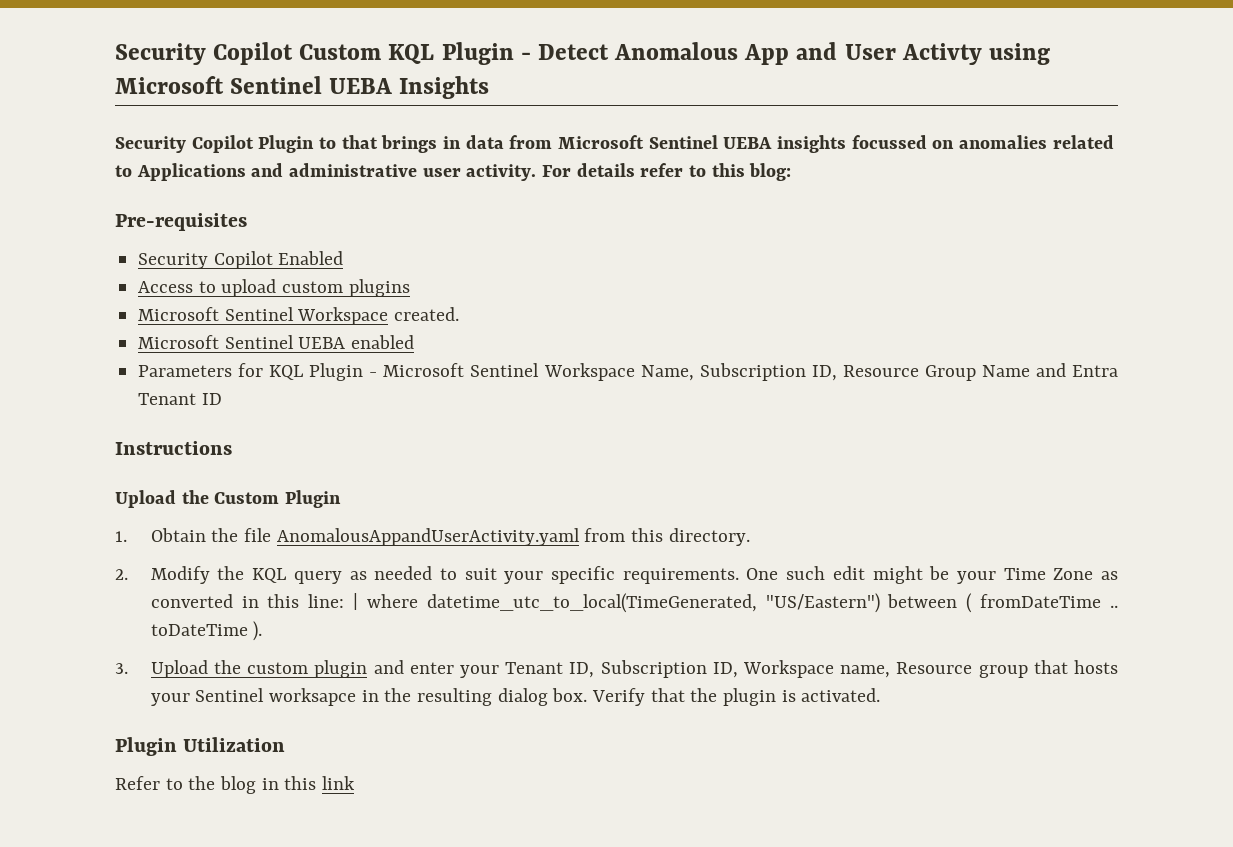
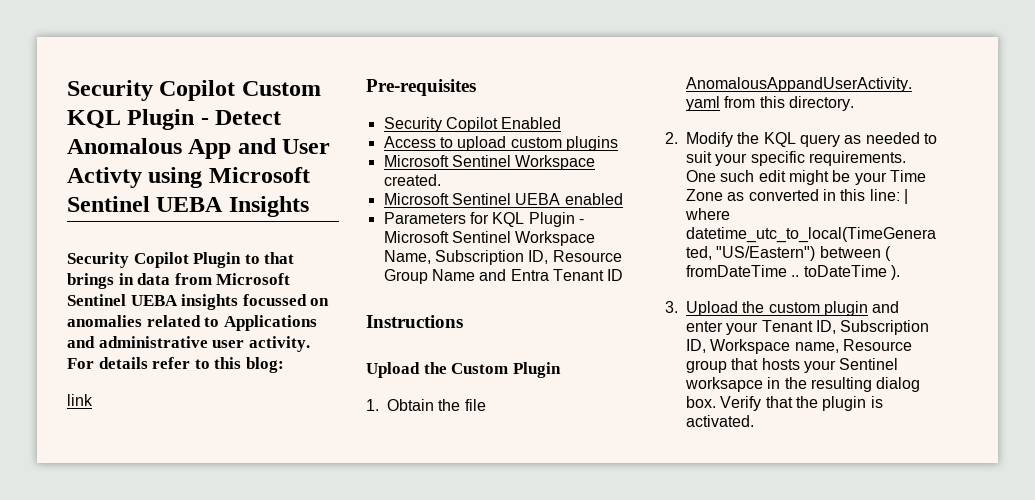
(792, 172) none -> [67,394,93,406] // link
[115,737,286,756] [115,776,356,794] // Plugin Utilization // Refer to the blog in this link -> (754, 421) none

